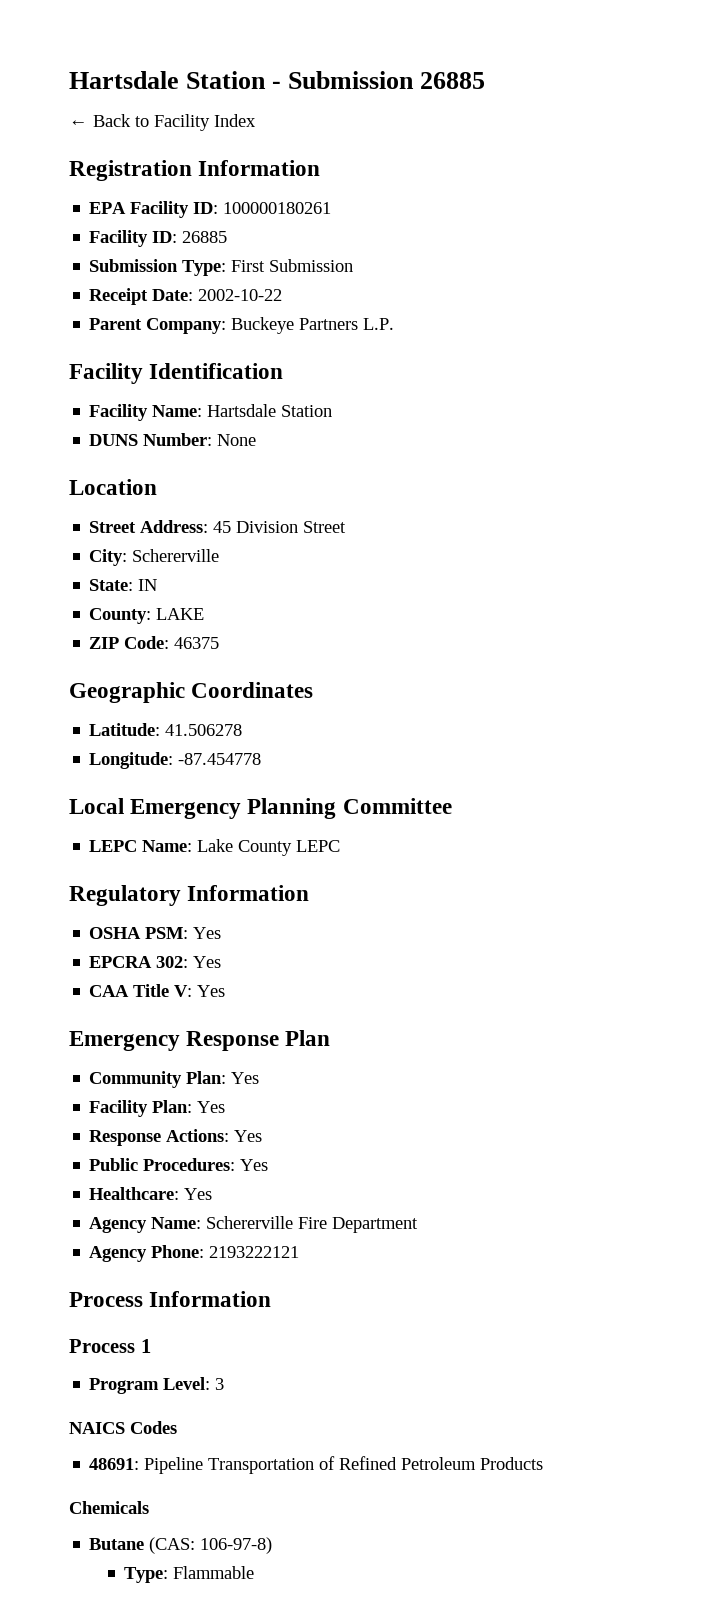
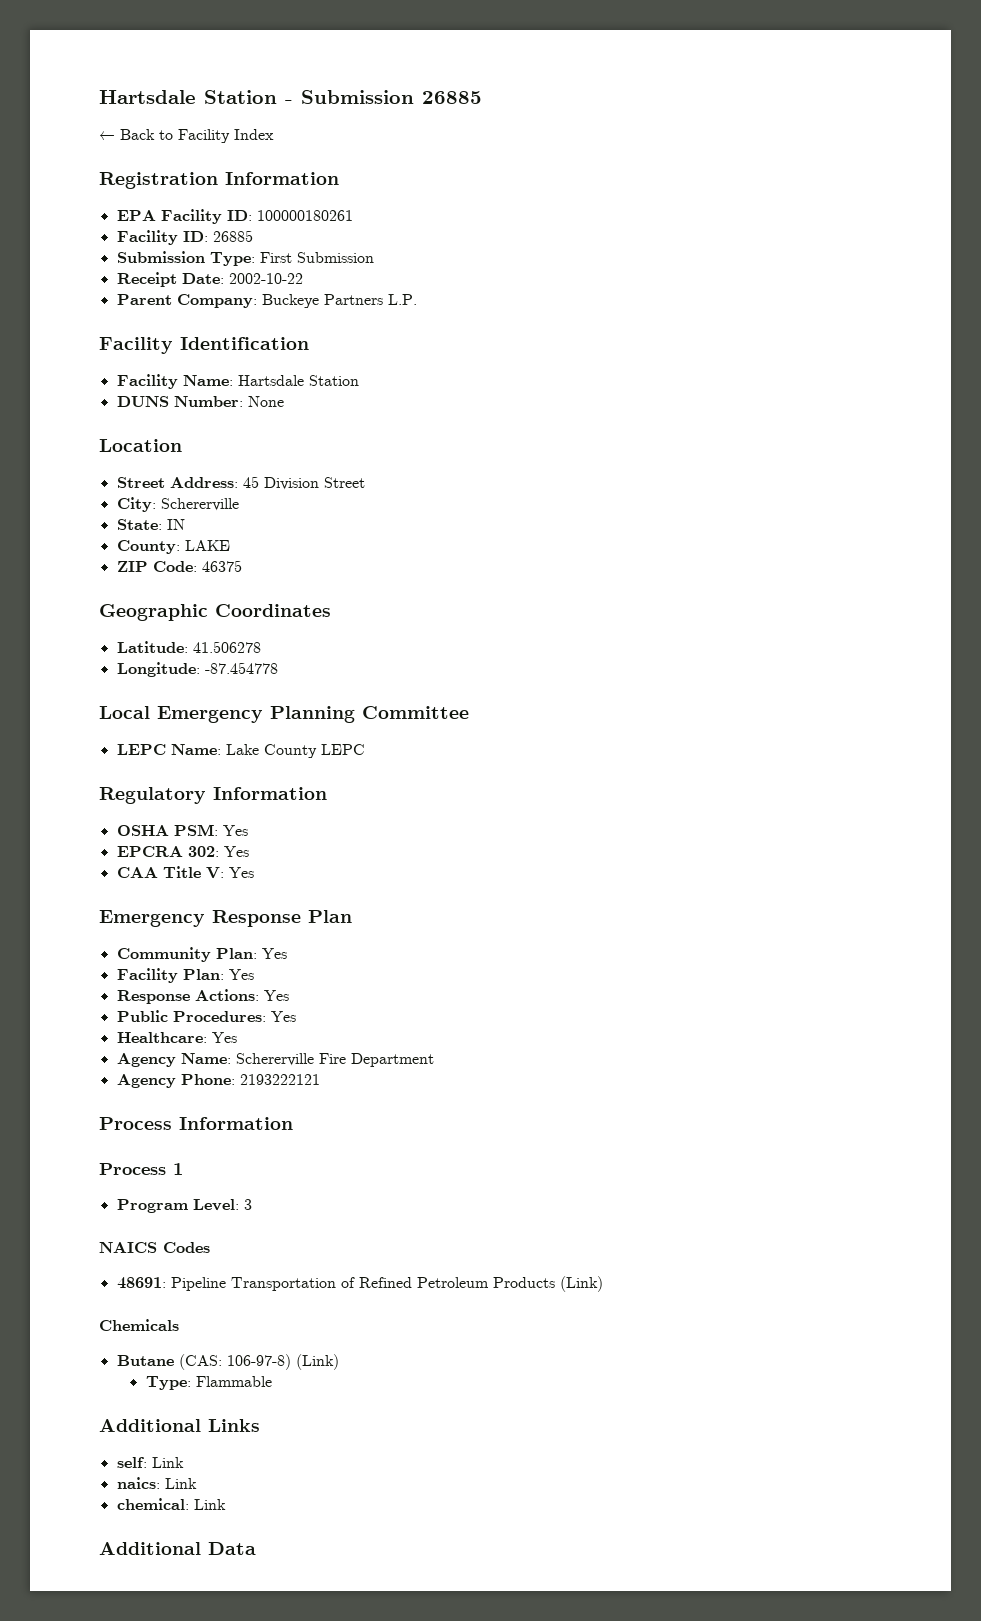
(544, 1463) none -> [559,1276,603,1292] (Link)
(273, 1545) none -> [295,1354,339,1370] (Link)
(255, 1572) none -> [99,1419,260,1432] [116,1457,184,1468] [116,1477,197,1489] [116,1498,226,1510] [99,1542,256,1555] // Additional Links // self: Link // naics: Link // chemical: Link // Additional Data

